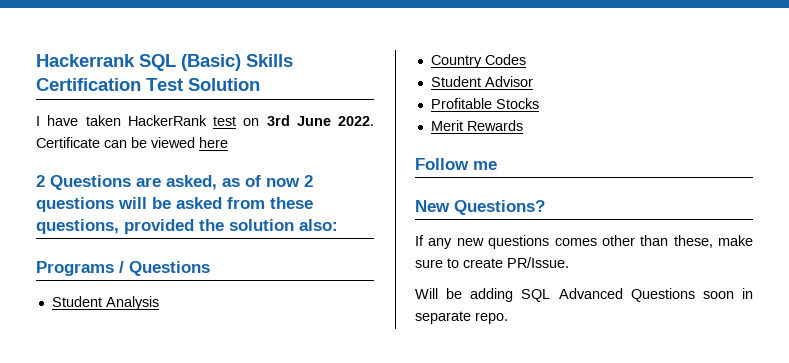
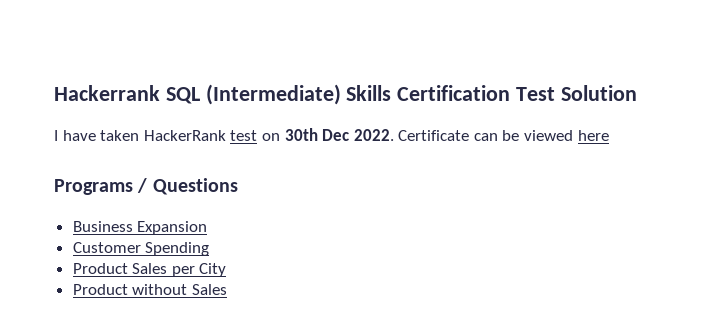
[181,54,241,71] (Basic) -> [205,84,341,105] (Intermediate)
[266,115,331,126] 3rd June -> [284,128,350,141] 30th Dec
[36,175,313,190] [36,197,313,212] [36,219,338,234] [36,261,210,276] [51,296,159,310] [430,54,526,68] [430,76,533,87] [430,98,539,109] [430,120,523,131] [415,158,497,170] [415,200,545,215] [415,235,753,249] [415,257,569,268] [415,288,753,302] [415,311,508,324] 2 Questions are asked, as of now 2 questions will be asked from these questions, provided the solution also: // Programs / Questions // Student Analysis // Country Codes // Student Advisor // Profitable Stocks // Merit Rewards // Follow me // New Questions? // If any new questions comes other than these, make sure to create PR/Issue. // Will be adding SQL Advanced Questions soon in separate repo. -> [54,178,238,195] [72,221,208,235] [72,242,210,256] [72,263,227,277] [72,284,227,295] Programs / Questions // Business Expansion // Customer Spending // Product Sales per City // Product without Sales

